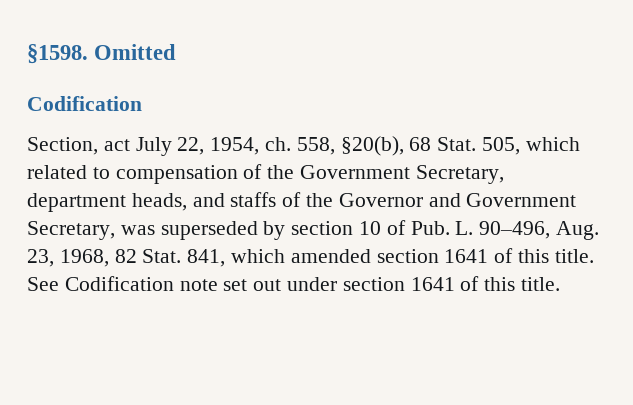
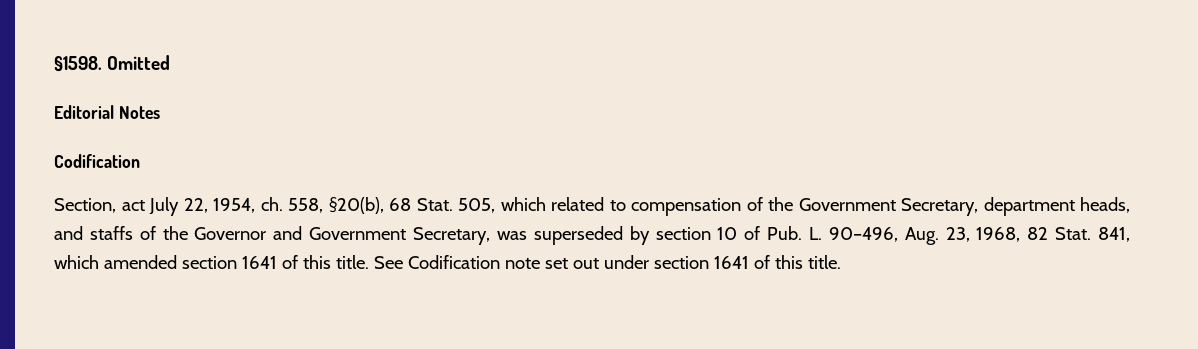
(177, 52) none -> [54,105,160,119] // Editorial Notes

